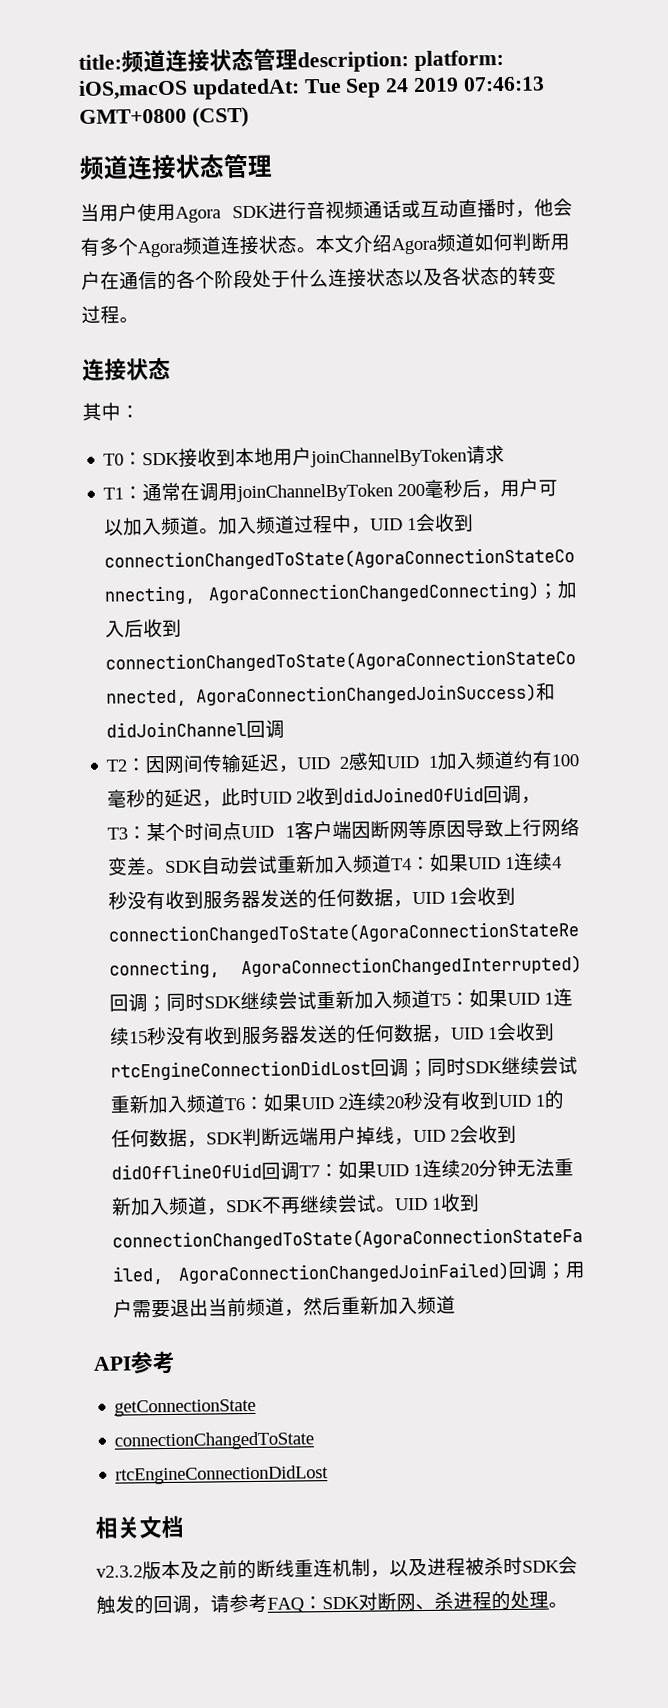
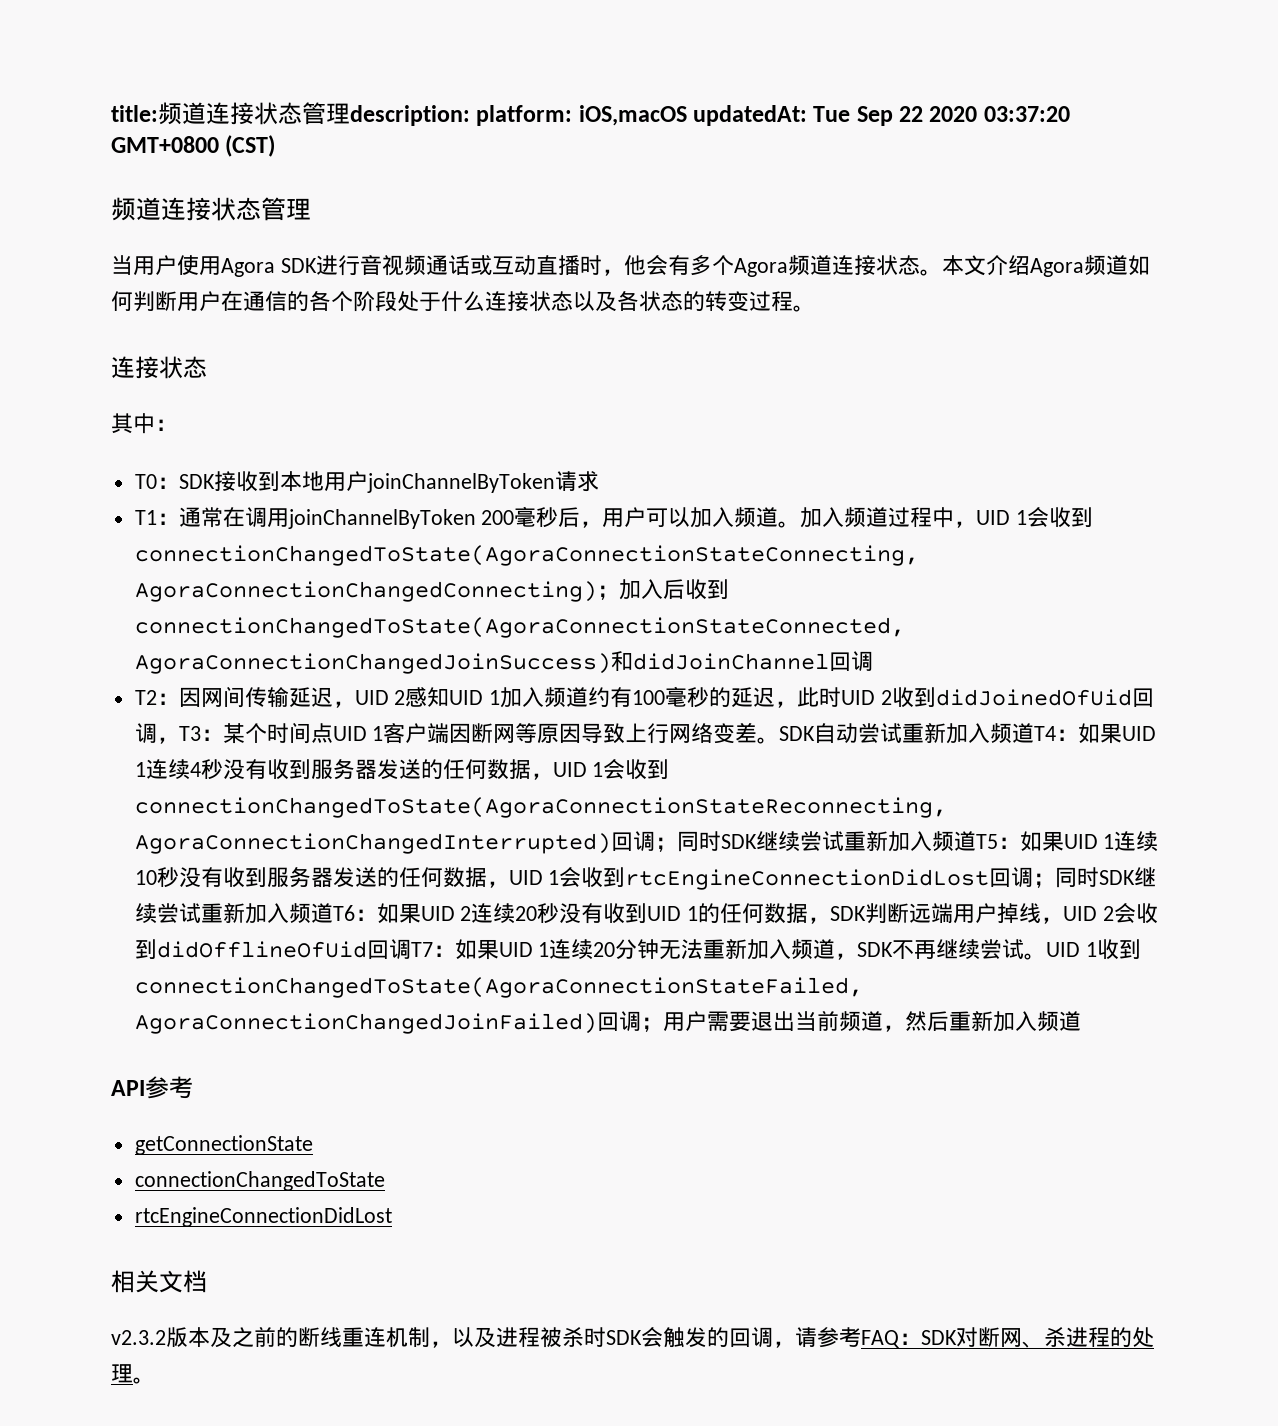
[385,76,545,93] 24 2019 07:46:13 -> [899,106,1070,122] 22 2020 03:37:20
[129,1031,149,1044] 15 -> [134,870,157,885] 10

